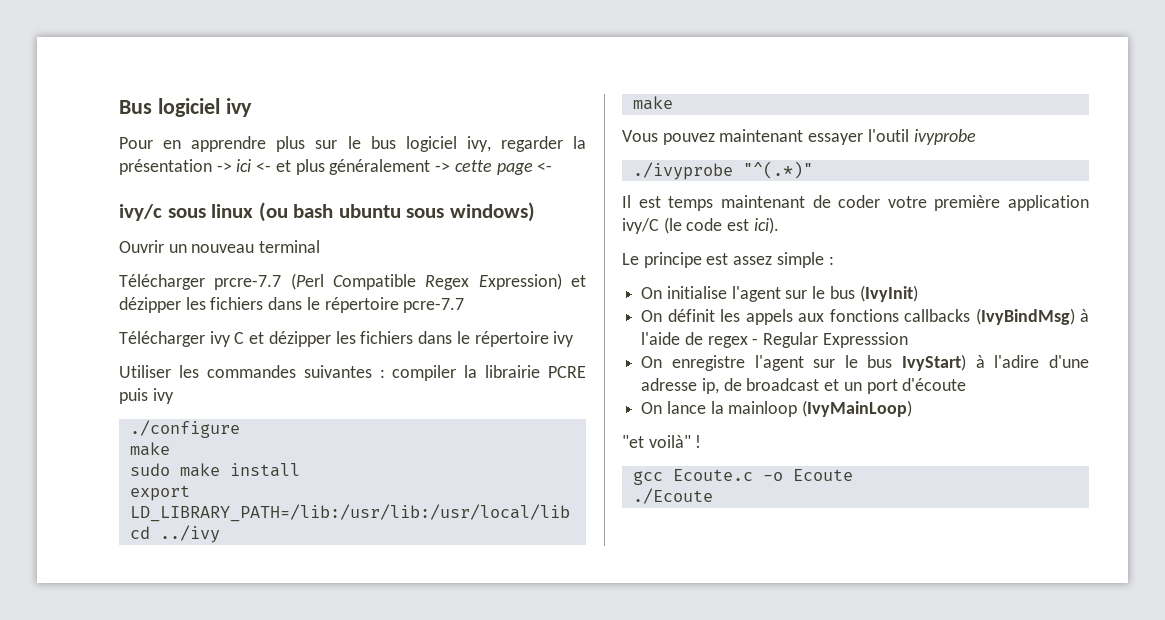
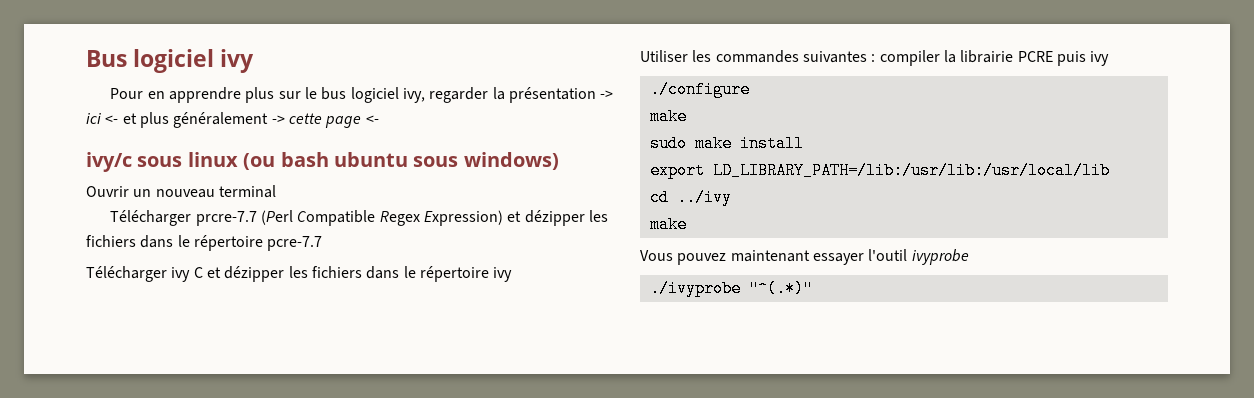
[622,195,1089,211] [622,217,779,234] [622,252,834,268] [641,285,918,302] [641,308,1089,325] [641,332,908,348] [641,354,1089,371] [641,378,967,394] [641,400,913,417] [622,435,702,448] [632,469,853,485] [632,488,713,504] // Il est temps maintenant de coder votre première application ivy/C (le code est ici). // Le principe est assez simple : // On initialise l'agent sur le bus (IvyInit) // On définit les appels aux fonctions callbacks (IvyBindMsg) à l'aide de regex - Regular Expresssion // On enregistre l'agent sur le bus IvyStart) à l'adire d'une adresse ip, de broadcast et un port d'écoute // On lance la mainloop (IvyMainLoop) // "et voilà" ! // gcc Ecoute.c -o Ecoute // ./Ecoute -> (813, 288) none

